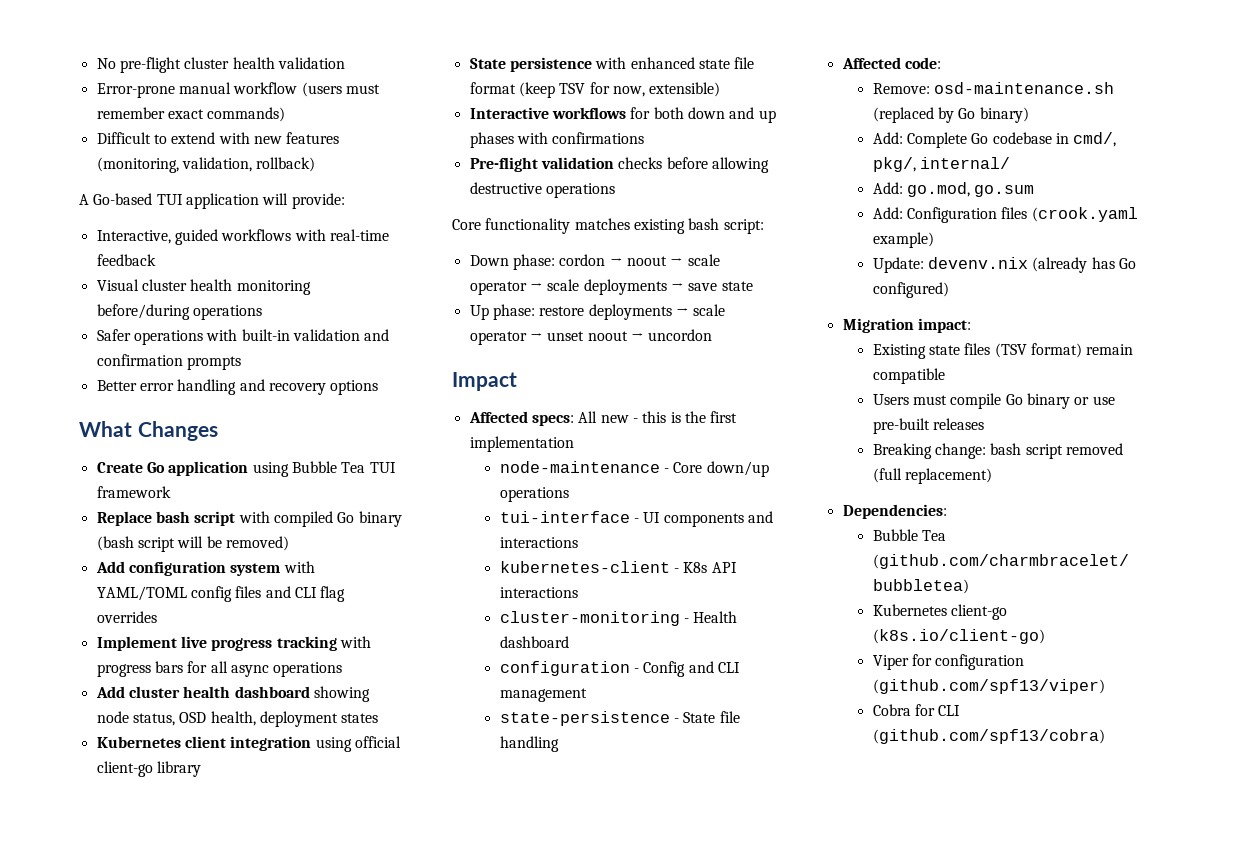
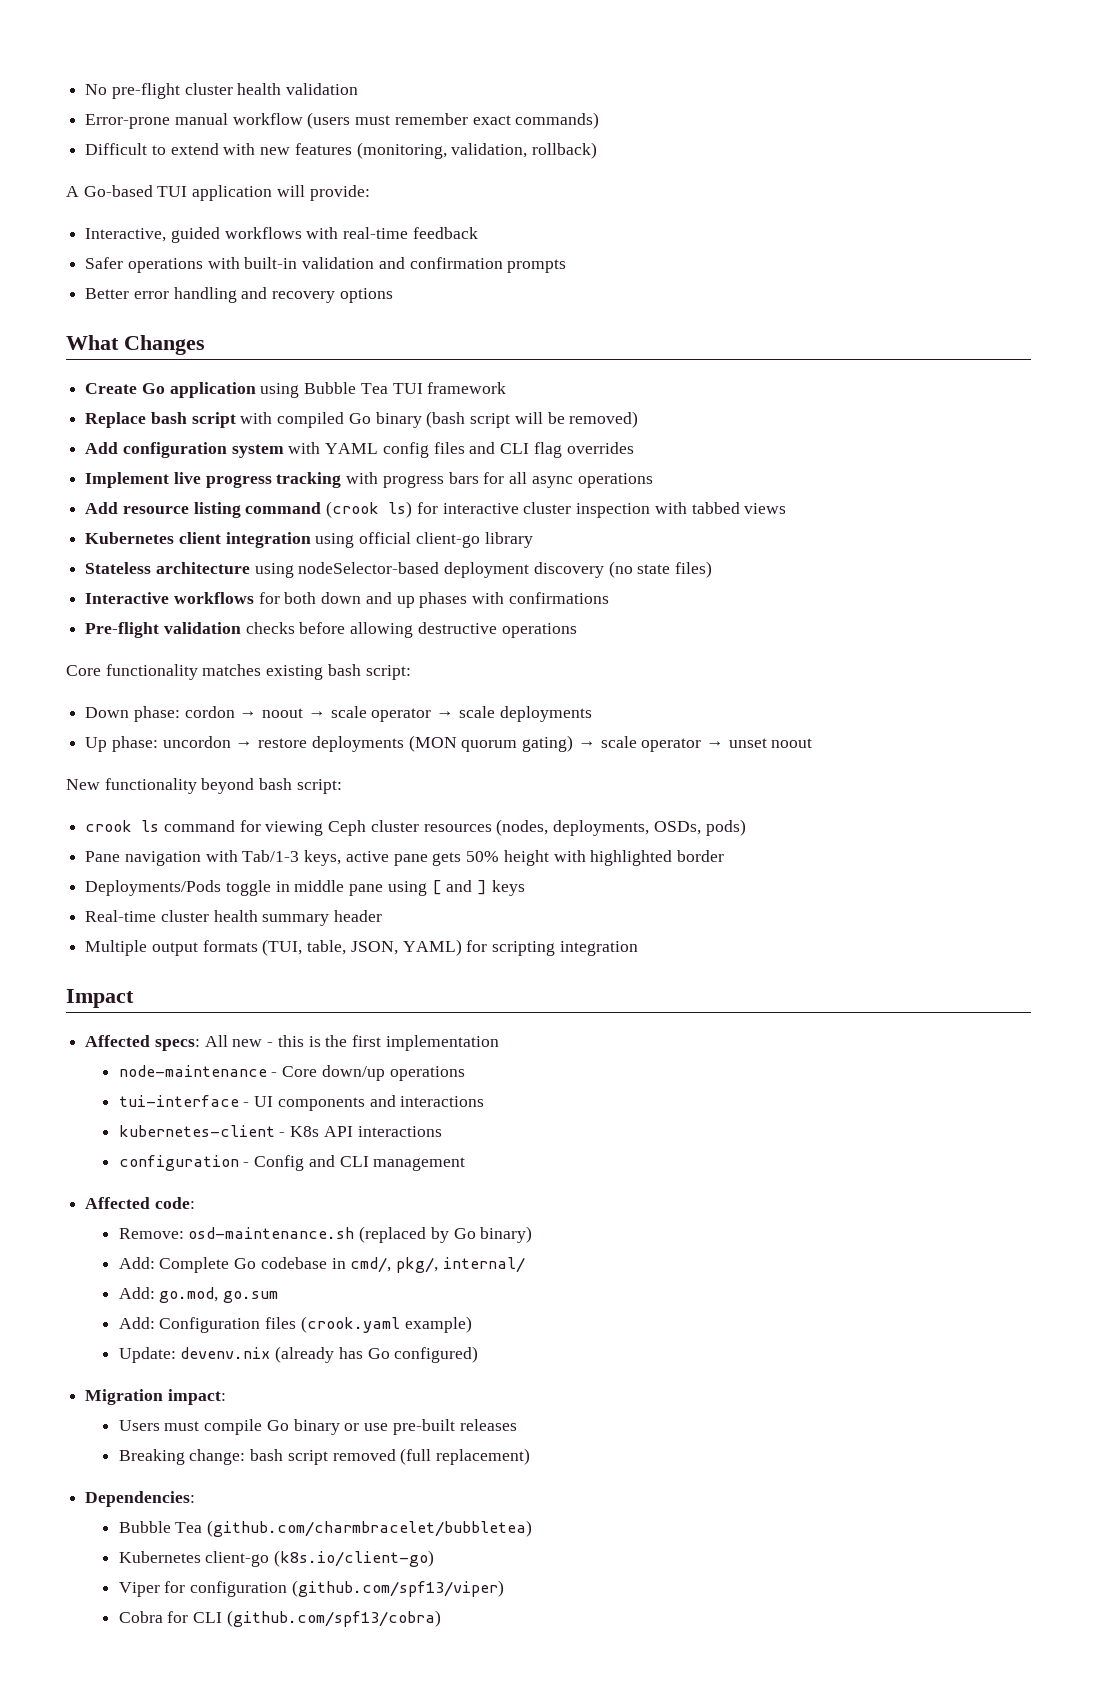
[96,279,311,295] [96,304,262,320] // Visual cluster health monitoring before/during operations -> (478, 233) none
[96,586,187,601] YAML/TOML -> [325,443,379,454] YAML
[128,686,370,702] [96,711,379,727] cluster health dashboard showing node status, OSD health, deployment states -> [122,501,787,518] resource listing command (crook ls) for interactive cluster inspection with tabbed views
[469,57,755,72] [469,82,721,98] State persistence with enhanced state file format (keep TSV for now, extensible) -> [85,561,713,578] Stateless architecture using nodeSelector-based deployment discovery (no state files)
[670,281,753,291] → save state -> (592, 714) none
[539,304,672,320] restore deployments -> [162,735,574,752] uncordon → restore deployments (MON quorum gating)
[630,329,713,341] → uncordon -> [66,778,342,794] [85,819,746,836] [85,850,724,866] [85,880,525,896] [85,910,383,926] [85,939,638,956] // New functionality beyond bash script: // crook ls command for viewing Ceph cluster resources (nodes, deployments, OSDs, pods) // Pane navigation with Tab/1-3 keys, active pane gets 50% height with highlighted border // Deployments/Pods toggle in middle pane using [ and ] keys // Real-time cluster health summary header // Multiple output formats (TUI, table, JSON, YAML) for scripting integration
[499,611,738,626] [499,636,569,648] // cluster-monitoring - Health dashboard -> (442, 1131) none
[499,711,740,726] [499,736,559,752] // state-persistence - State file handling -> (466, 1164) none
[872,343,1134,359] [872,368,945,384] // Existing state files (TSV format) remain compatible -> (226, 1397) none

